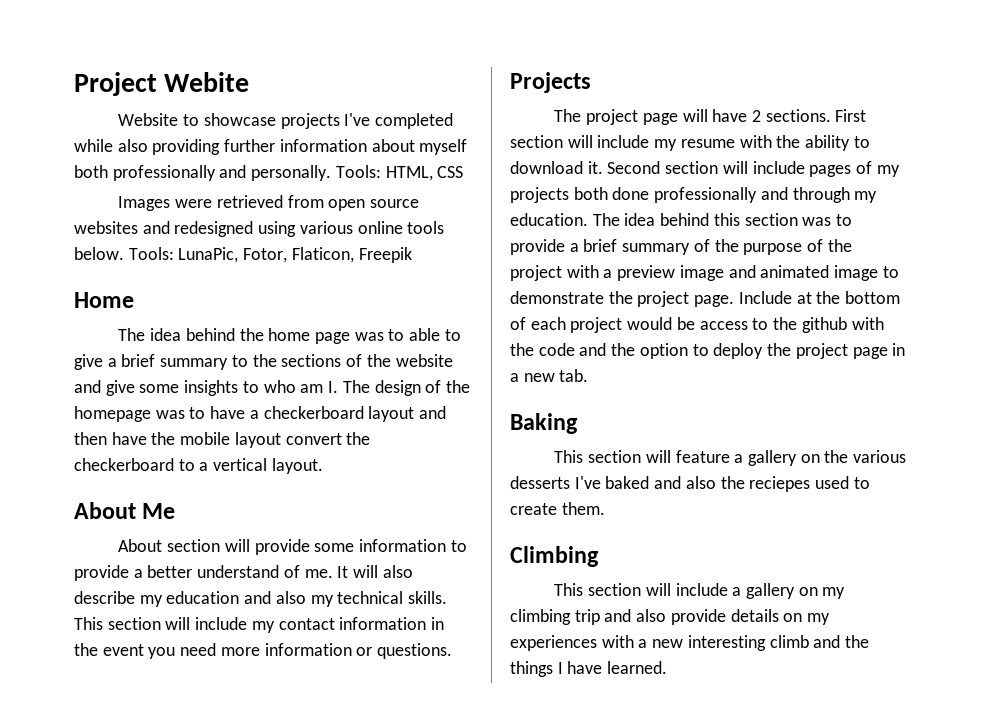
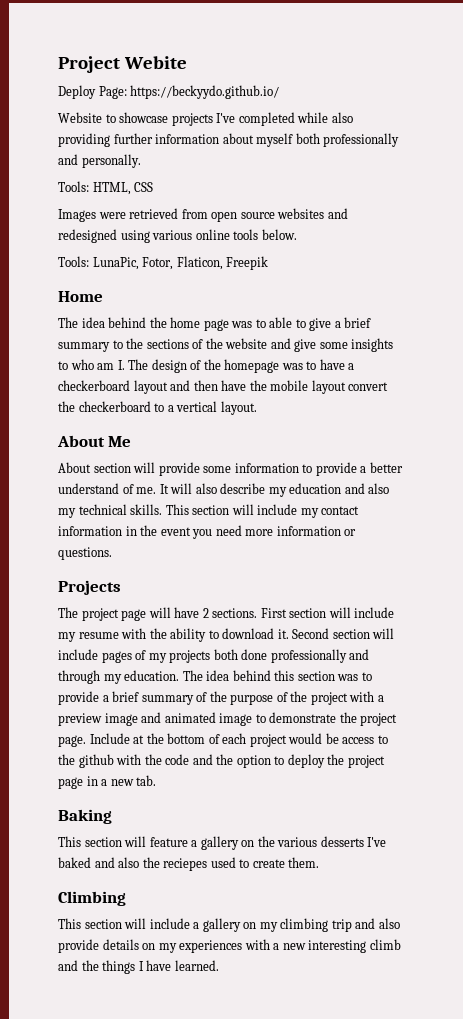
(250, 82) none -> [58,85,280,99] // Deploy Page: https://beckyydo.github.io/
(332, 173) none -> (141, 161) //
(124, 253) none -> (297, 234) //

